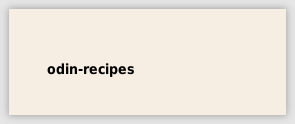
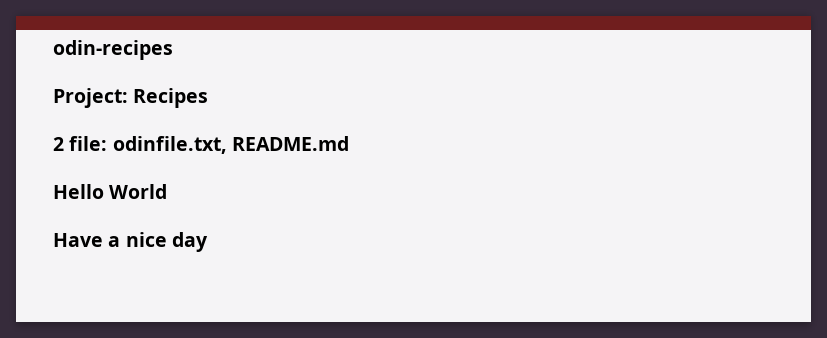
(135, 70) none -> [53,88,209,108] [53,136,349,154] [53,184,168,199] [53,232,208,252] // Project: Recipes // 2 file: odinfile.txt, README.md // Hello World // Have a nice day

